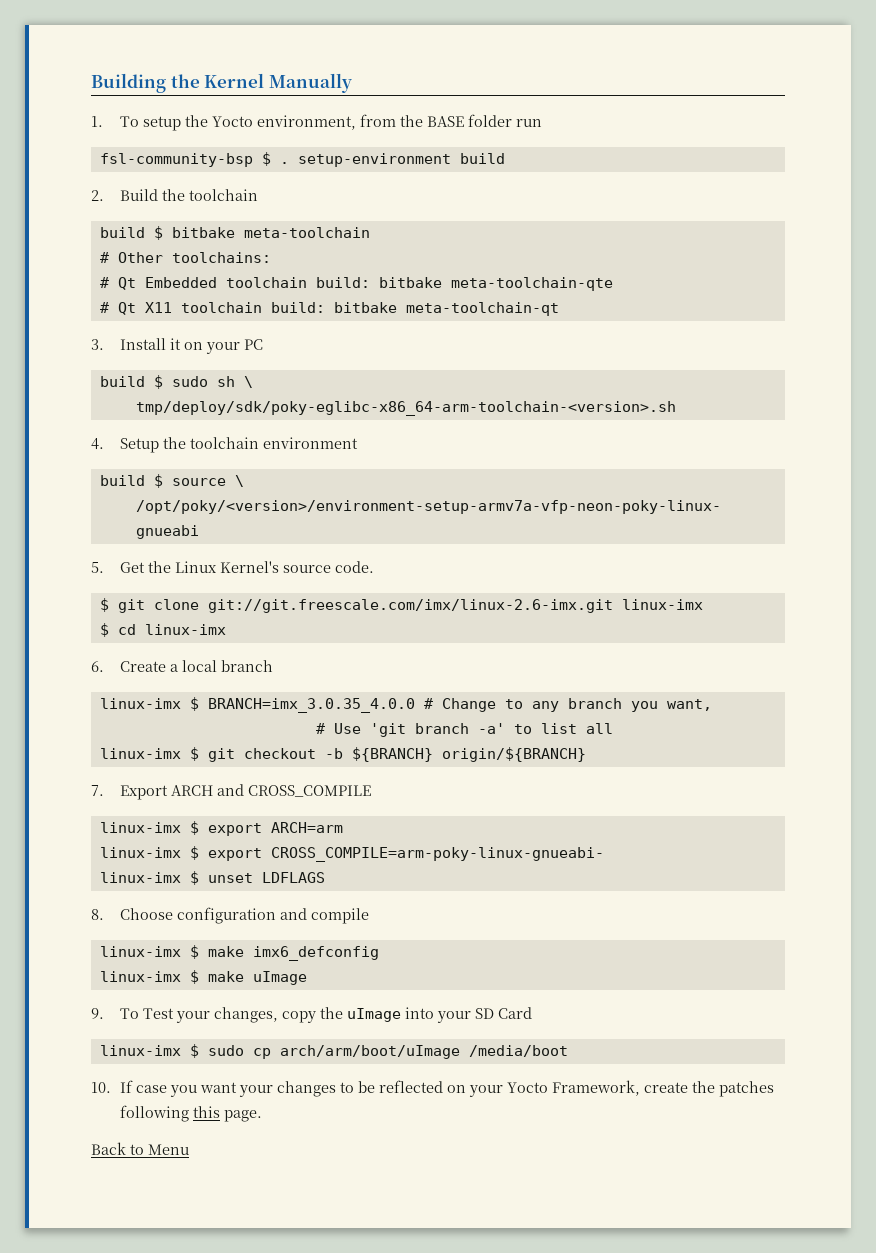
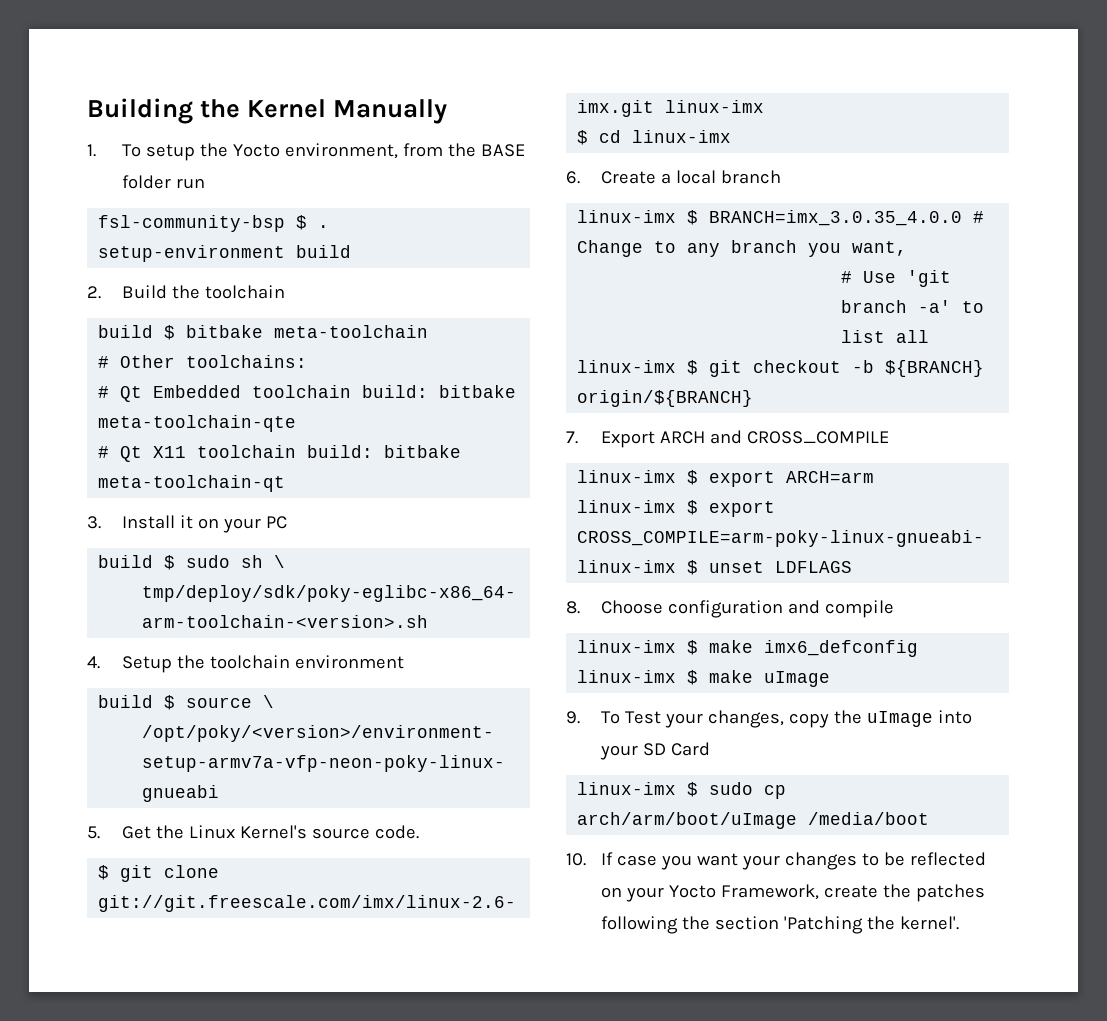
[192,1106,262,1122] [91,1142,189,1155] this page. // Back to Menu -> [681,916,959,934] the section 'Patching the kernel'.

